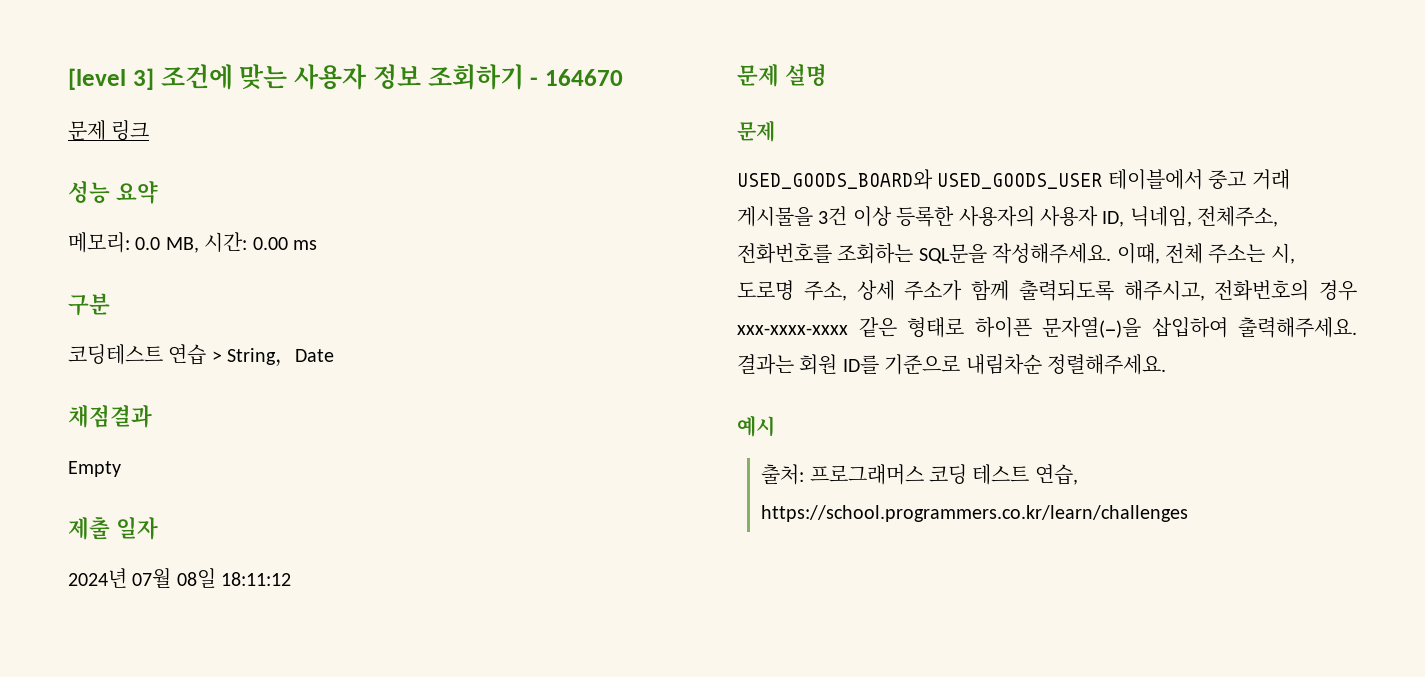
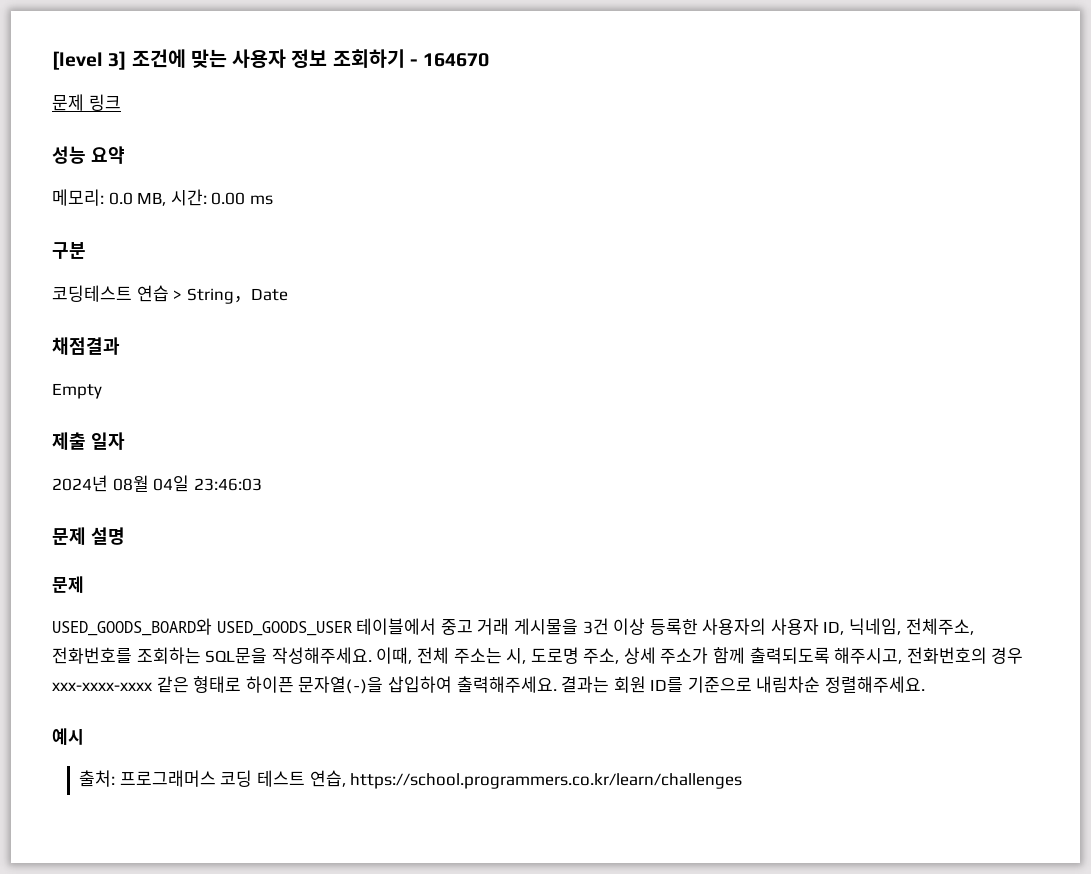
[132,567,292,588] 07월 08일 18:11:12 -> [112,475,262,492] 08월 04일 23:46:03

